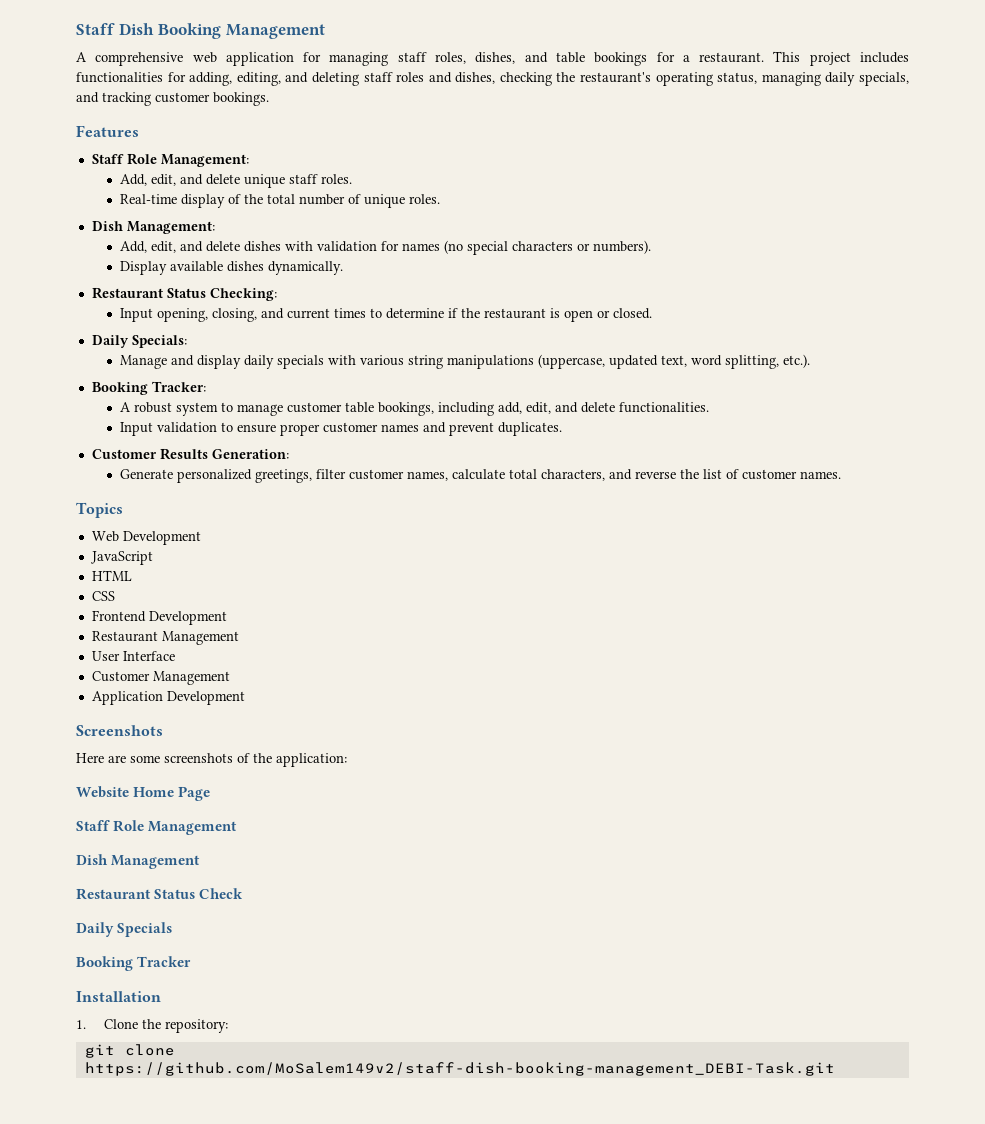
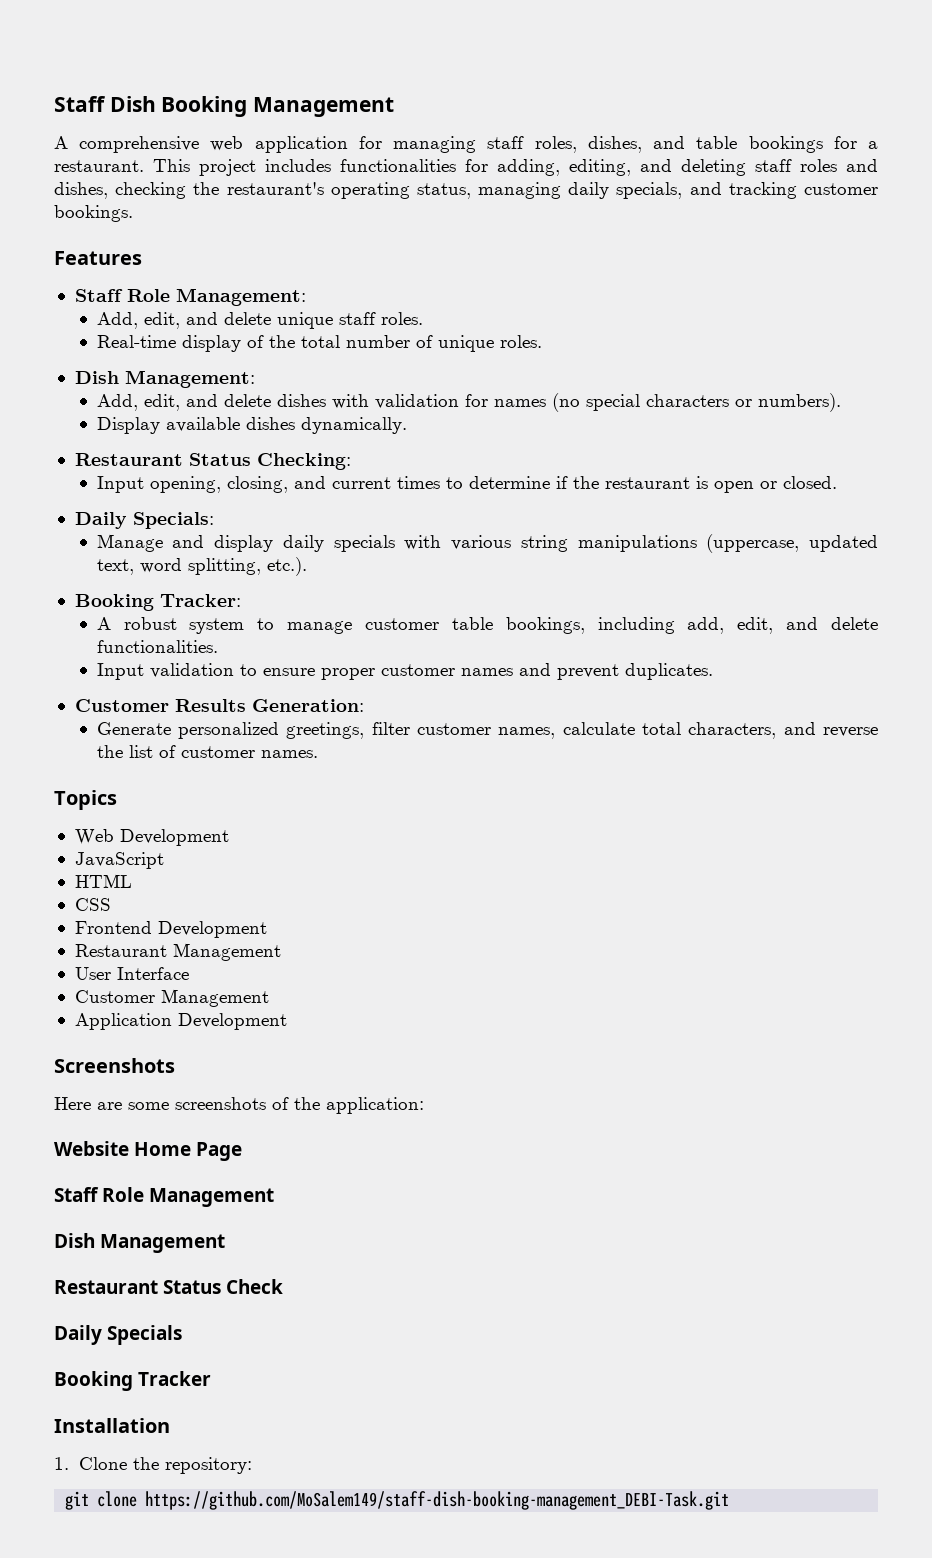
[84,1062,835,1076] https://github.com/MoSalem149v2/staff-dish-booking-management_DEBI-Task.git -> [145,1491,730,1510] https://github.com/MoSalem149/staff-dish-booking-management_DEBI-Task.git

